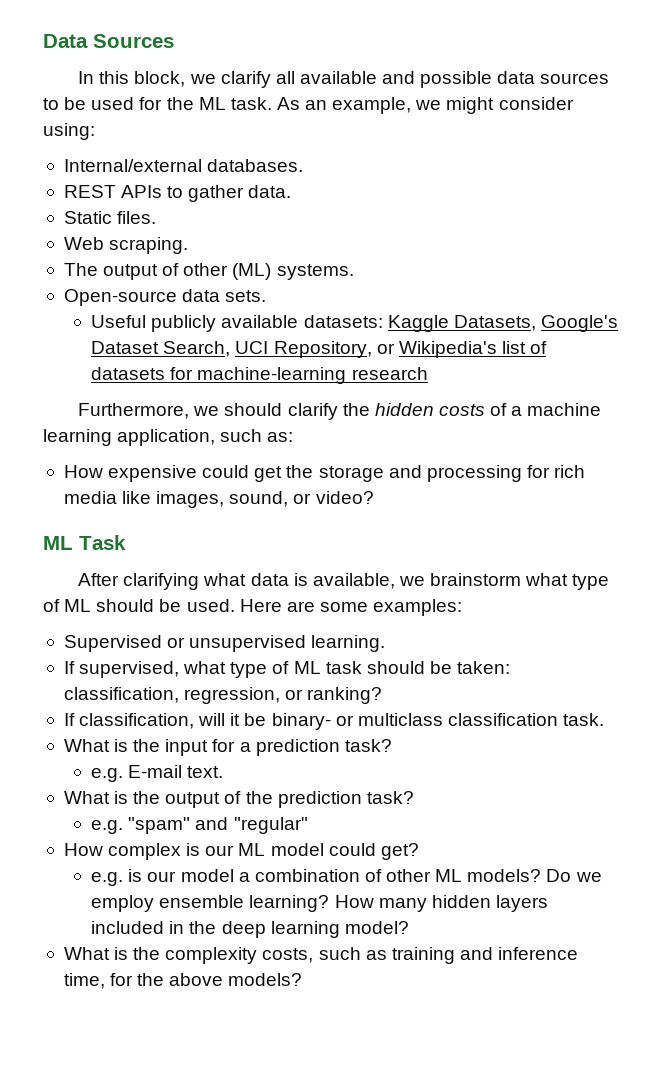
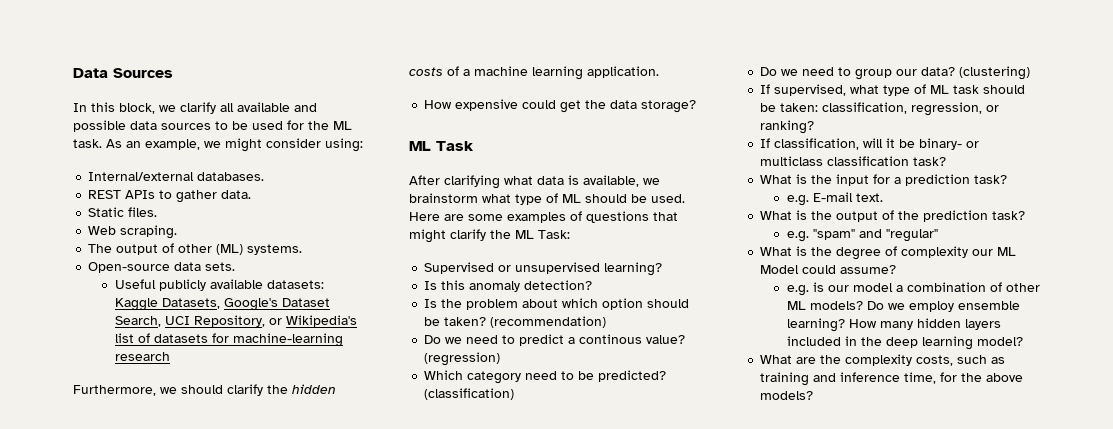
[117,429,294,446] application, such as: -> [587,66,659,78] application.
[318,465,586,482] [63,491,374,508] storage and processing for rich media like images, sound, or video? -> [610,100,697,113] data storage?
[373,599,463,616] [63,635,386,652] examples: // Supervised or unsupervised learning. -> [507,211,678,223] [409,229,570,243] [424,262,663,276] [424,280,593,292] [424,298,690,310] [424,316,607,328] [424,334,686,346] [424,352,501,366] [424,370,667,384] [424,388,515,400] [760,66,1031,80] examples of questions that might clarify the ML Task: // Supervised or unsupervised learning? // Is this anomaly detection? // Is the problem about which option should be taken? (recommendation) // Do we need to predict a continous value? (regression) // Which category need to be predicted? (classification) // Do we need to group our data? (clustering)
[563,713,605,726] task. -> [913,157,947,166] task?
[63,843,419,860] How complex is our ML model could get? -> [760,246,1017,260] [760,265,897,274] What is the degree of complexity our ML Model could assume?
[114,947,129,960] is -> [796,357,817,364] are

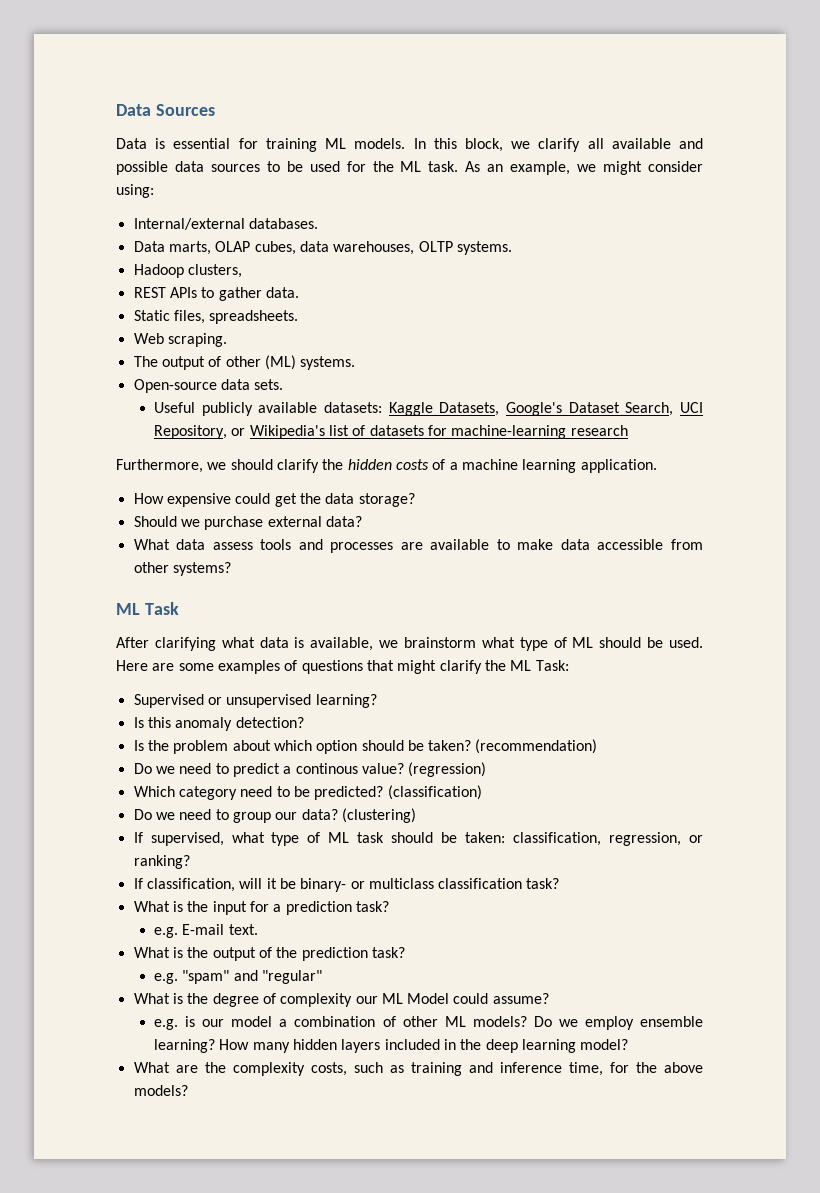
(173, 73) none -> [116,138,406,152] Data is essential for training ML models.
(265, 176) none -> [133,241,512,255] [133,264,242,278] // Data marts, OLAP cubes, data warehouses, OLTP systems. // Hadoop clusters,
[128,207,158,217] files. -> [173,310,299,324] files, spreadsheets.
(697, 106) none -> [133,516,362,530] [133,539,703,553] [133,562,231,576] // Should we purchase external data? // What data assess tools and processes are available to make data accessible from other systems?

